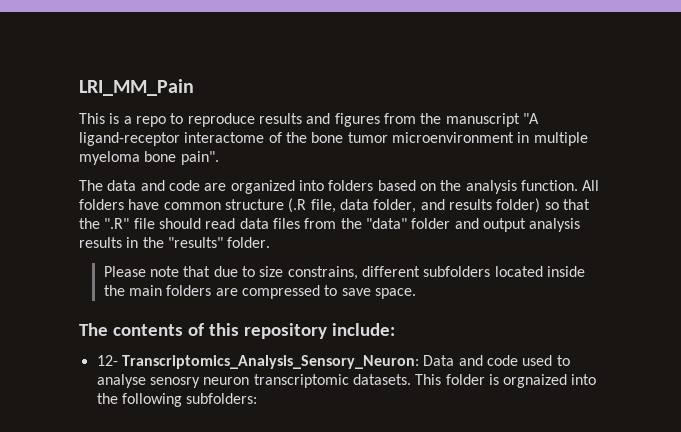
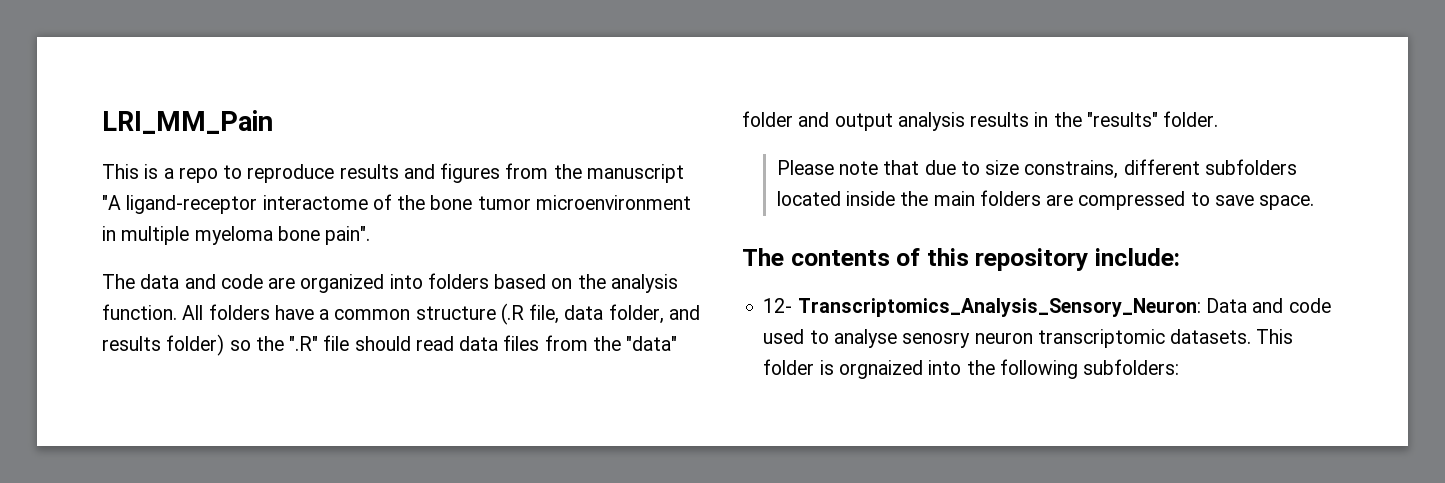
(160, 204) none -> [319,309,330,320] a
[562,199,590,210] that -> (251, 345) none

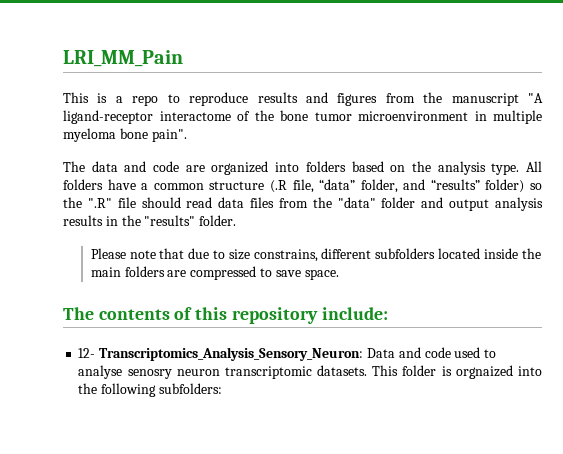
[102,304,177,320] function. -> [491,163,520,175] type.
[564,305,604,320] data -> [319,179,356,190] “data”
[102,336,161,351] results -> [430,179,480,190] “results”

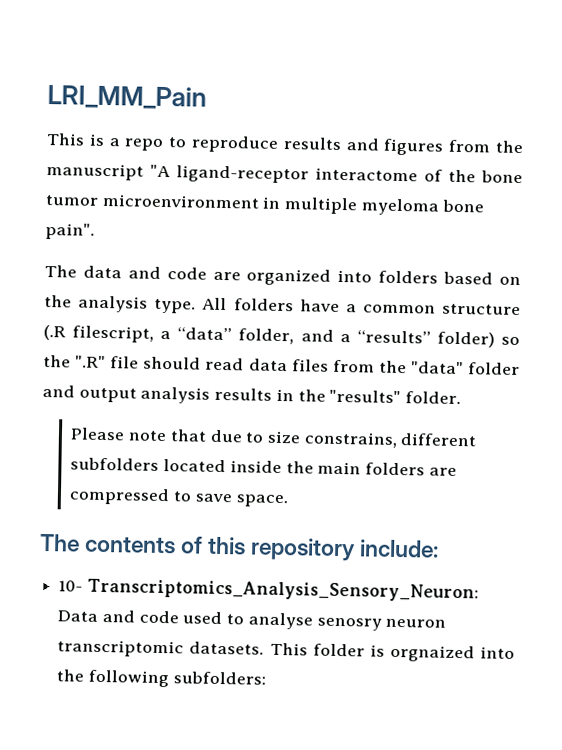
[292,179,314,193] file, -> [72,325,172,343] filescript, a
(426, 184) none -> [339,333,351,343] a
[78,348,96,358] 12- -> [58,580,84,592] 10-

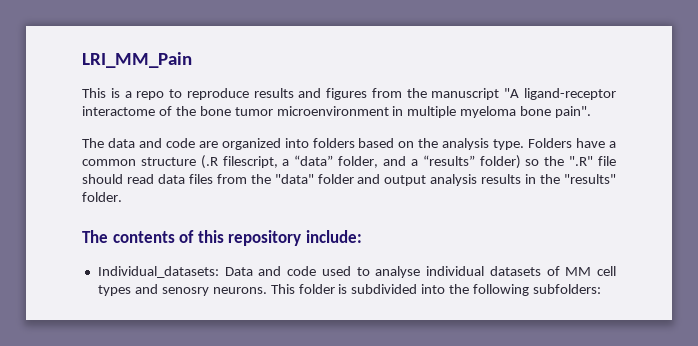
[202,297,294,312] All folders -> [528,138,573,148] Folders
[70,427,478,448] [70,457,457,476] [69,487,288,508] // Please note that due to size constrains, different subfolders located inside the main folders are compressed to save space. -> (122, 197) none
[58,578,479,603] 10- Transcriptomics_Analysis_Sensory_Neuron: -> [97,266,219,278] Individual_datasets:
[316,617,447,631] [57,639,265,658] senosry neuron transcriptomic datasets. -> [426,266,616,276] [97,284,267,296] individual datasets of MM cell types and senosry neurons.
[389,644,475,663] orgnaized -> [351,284,418,294] subdivided

